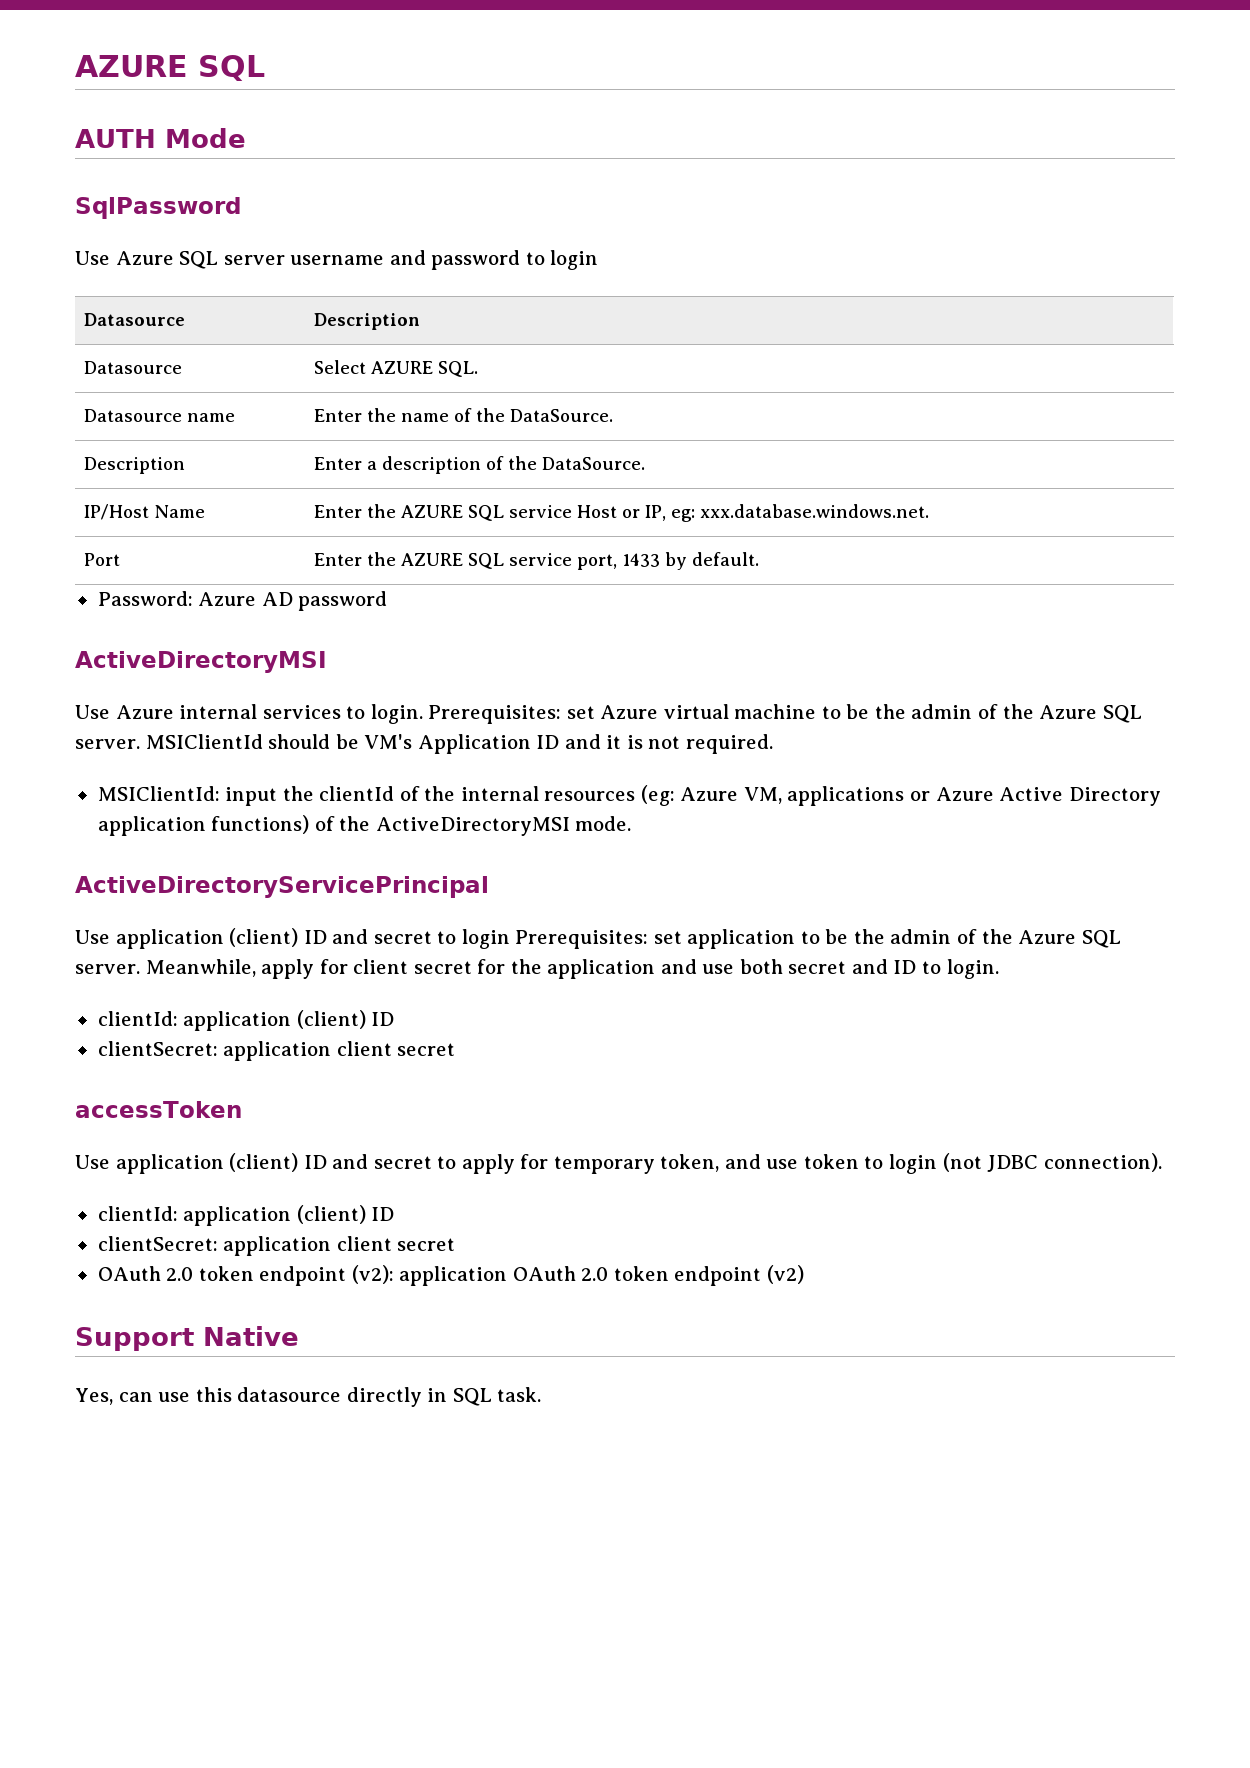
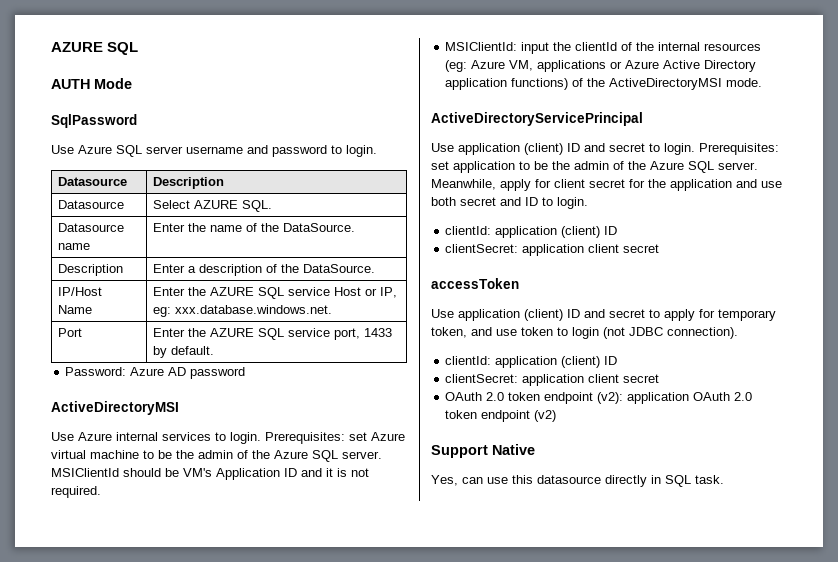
[550,250,599,270] login -> [346,145,377,157] login.
[461,929,510,949] login -> [664,143,695,155] login.

